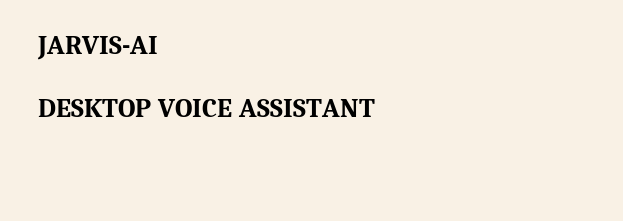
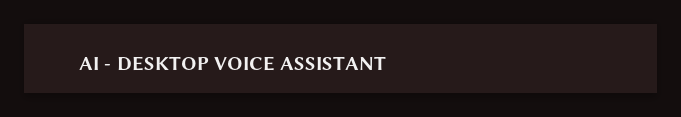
[37,36,158,60] JARVIS-AI // -> [79,57,112,70] AI -

